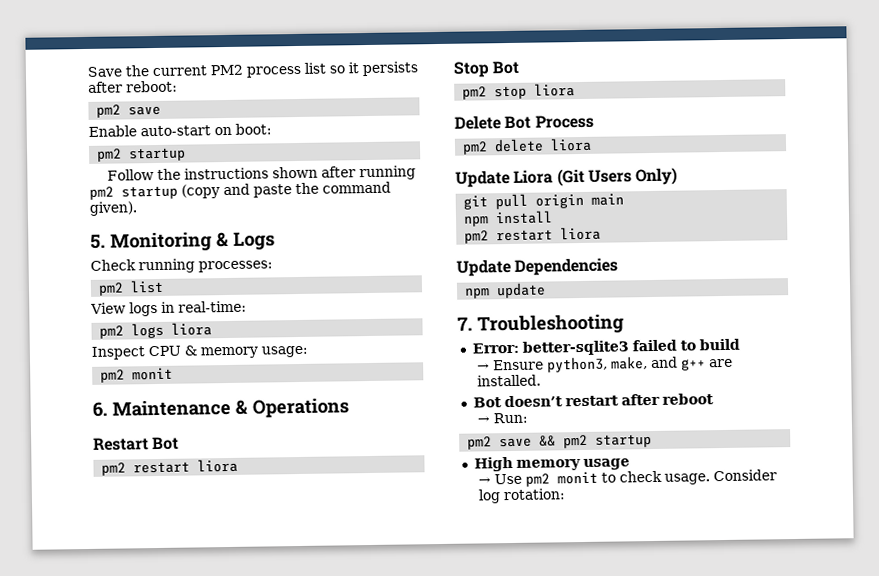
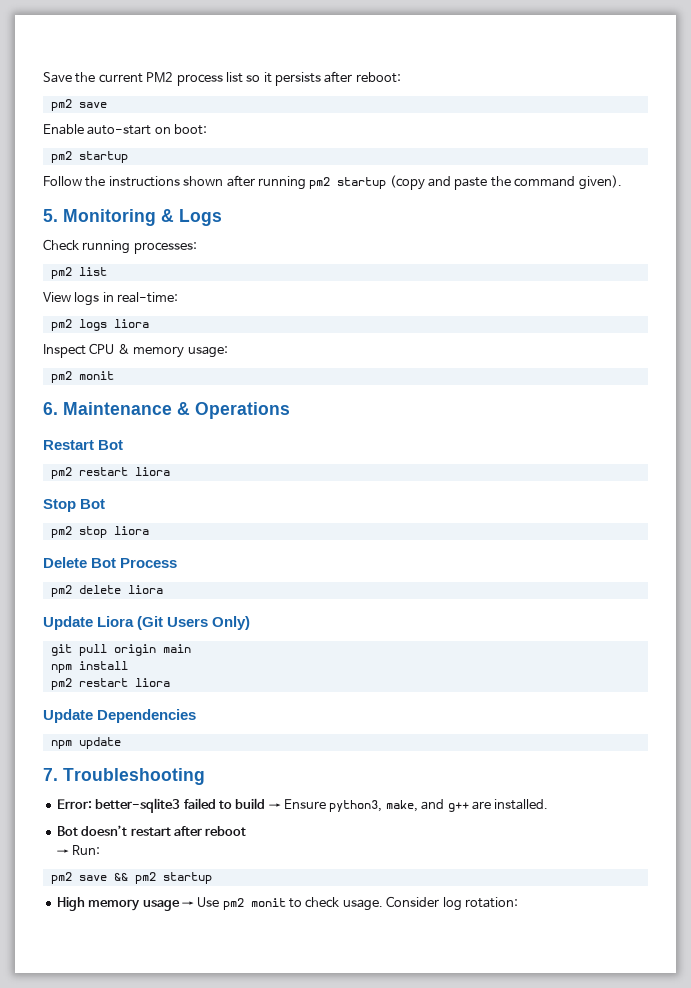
(740, 344) // -> (266, 803) none
(630, 464) // -> (180, 905) none

